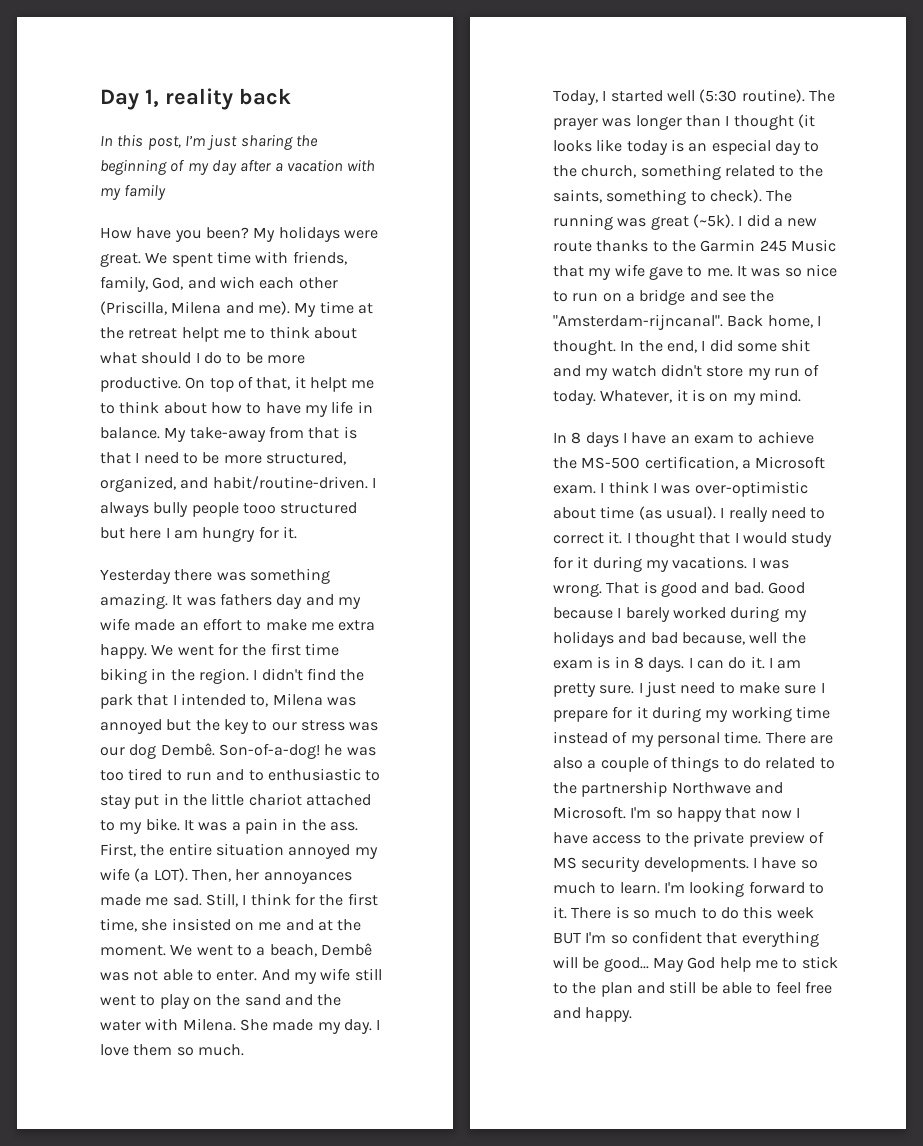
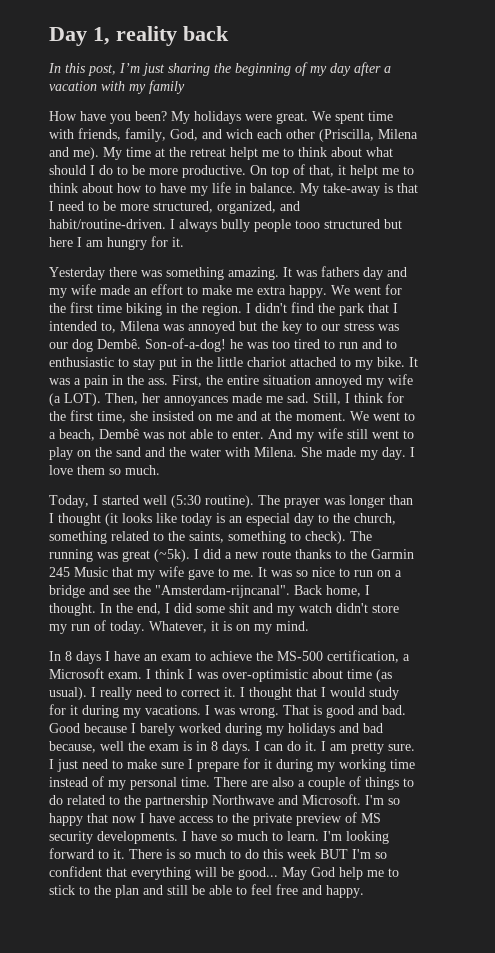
[268,426,340,439] from that -> (380, 189) none

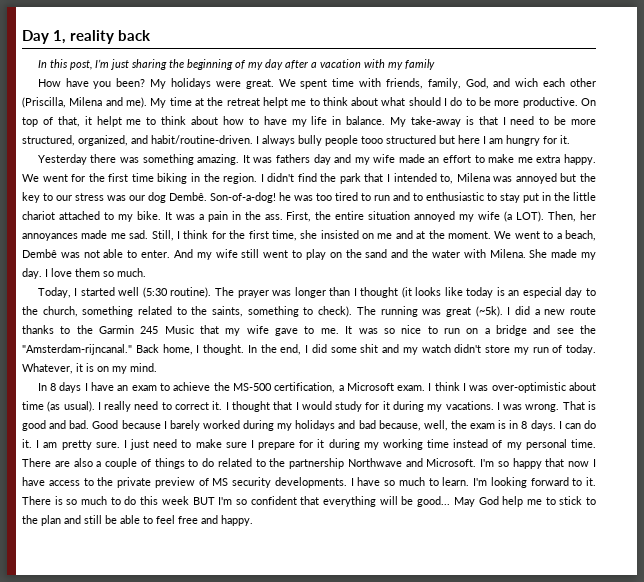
[155,585,290,598] "Amsterdam-rijncanal". -> [22,344,132,355] "Amsterdam-rijncanal."
[100,741,124,751] well -> [423,420,448,431] well,

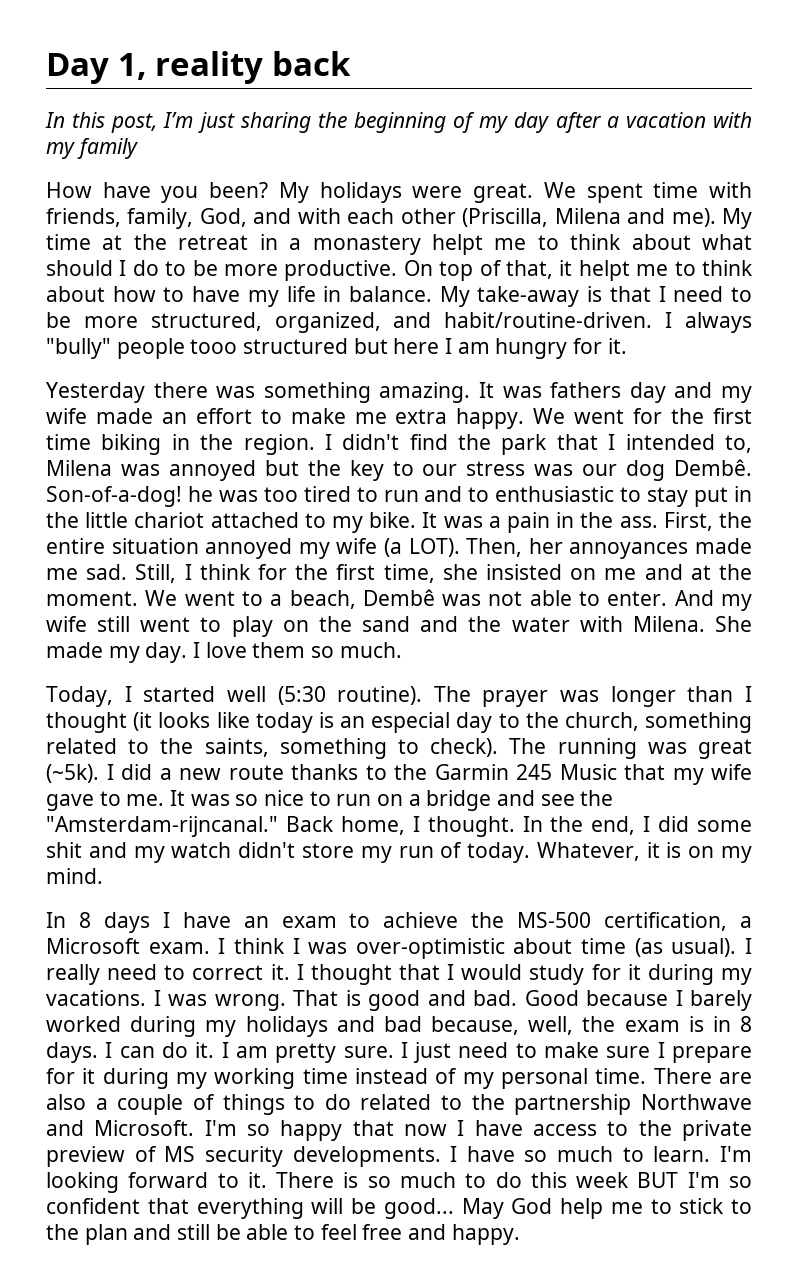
[515,78,539,87] wich -> [297,208,341,224] with
(260, 102) none -> [259,234,421,255] in a monastery
[298,135,322,146] bully -> [46,338,111,359] "bully"

